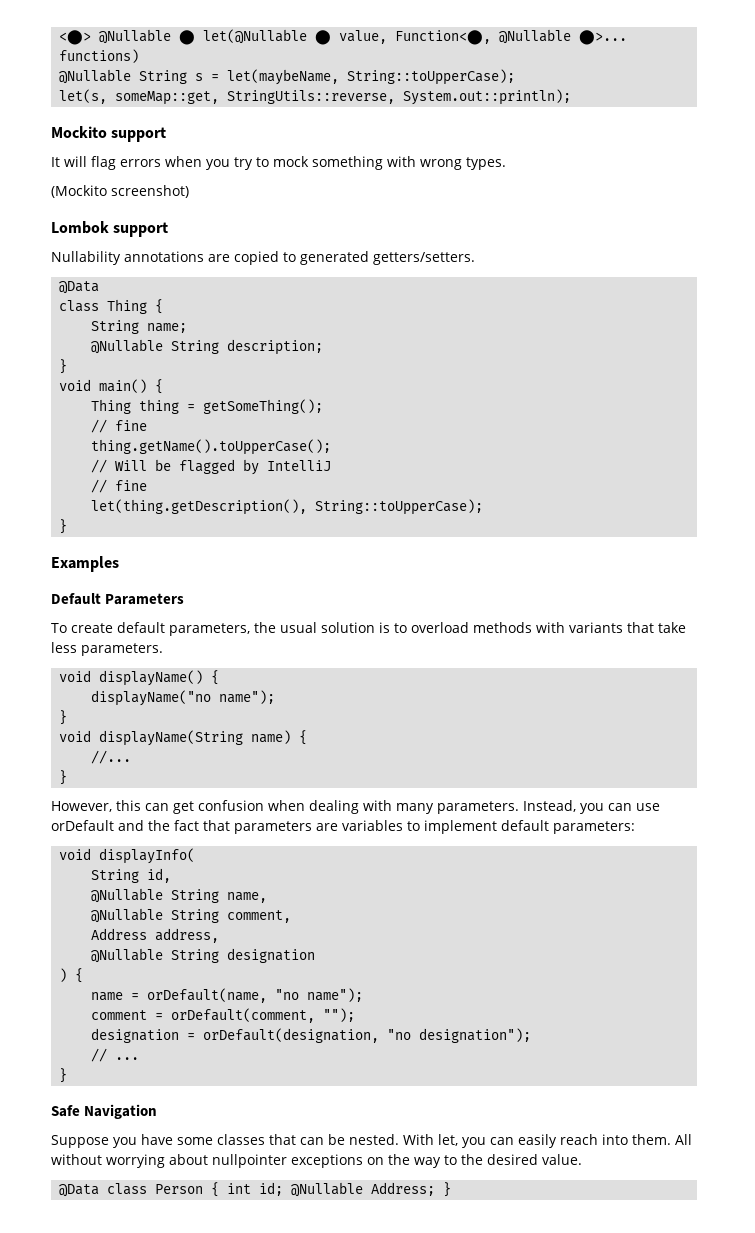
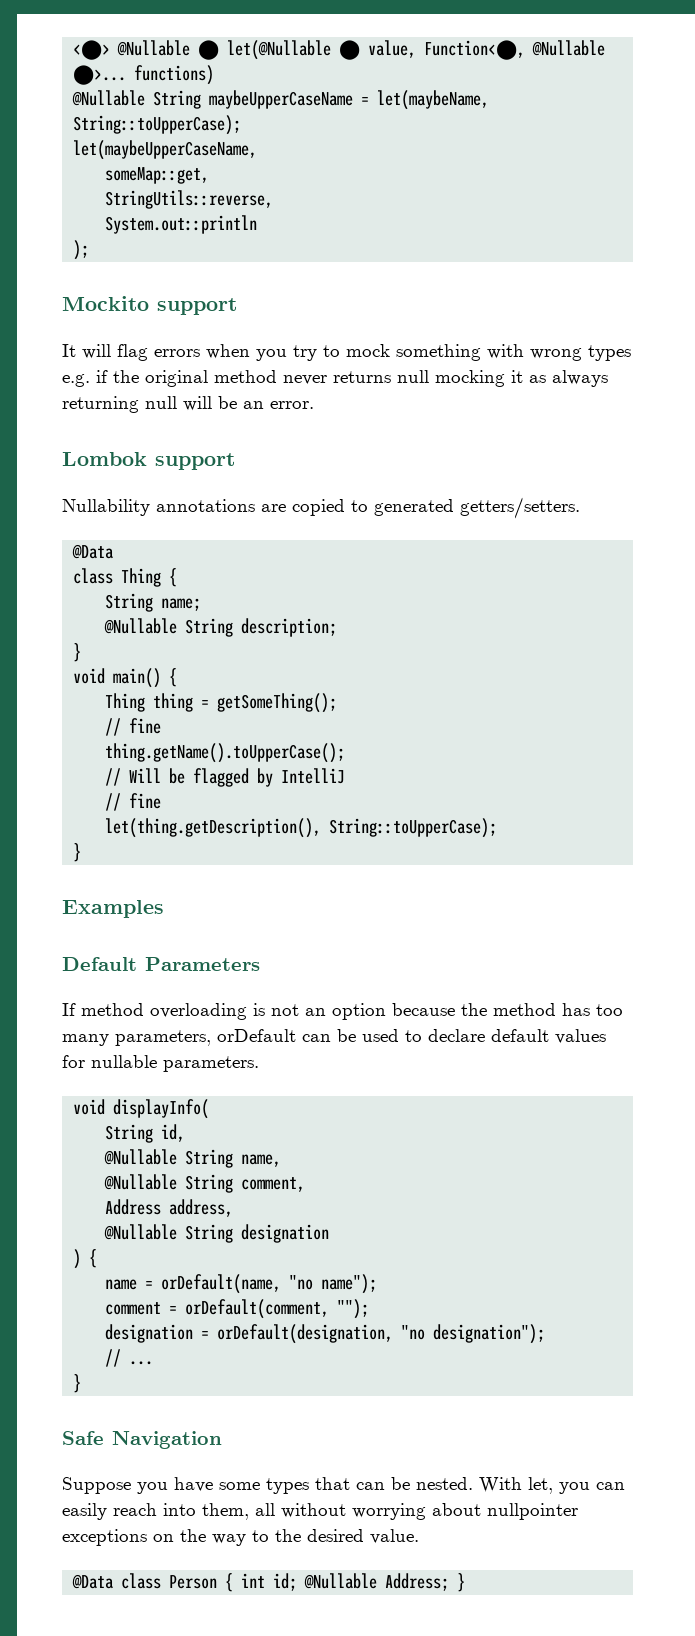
[195,73,204,81] s -> [209,90,354,109] maybeUpperCaseName
[59,89,108,104] let(s, -> [73,140,258,160] let(maybeUpperCaseName, //
(220, 98) none -> (210, 175) //
[403,89,572,105] System.out::println); -> [105,215,258,234] [73,240,90,260] // System.out::println // );
[466,157,506,170] [51,185,189,198] types. // (Mockito screenshot) -> [588,345,631,361] [62,370,608,387] [62,396,314,413] types e.g. if the original method never returns null mocking it as always returning null will be an error.
[51,622,686,636] [51,642,163,656] [59,670,220,686] [91,690,276,706] [59,710,68,725] [59,730,308,746] [91,750,132,764] [59,770,68,785] [51,800,660,814] [51,820,635,834] To create default parameters, the usual solution is to overload methods with variants that take less parameters. // void displayName() { // displayName("no name"); // } // void displayName(String name) { // //... // } // However, this can get confusion when dealing with many parameters. Instead, you can use orDefault and the fact that parameters are variables to implement default parameters: -> [62,1003,623,1020] [62,1029,606,1046] [62,1055,259,1072] If method overloading is not an option because the method has too many parameters, orDefault can be used to declare default values for nullable parameters.
[217,1134,265,1145] classes -> [266,1478,309,1494] types
[632,1134,692,1145] them. All -> [202,1503,275,1520] them, all

